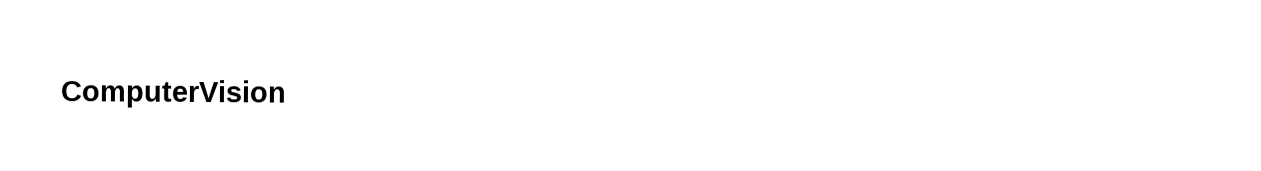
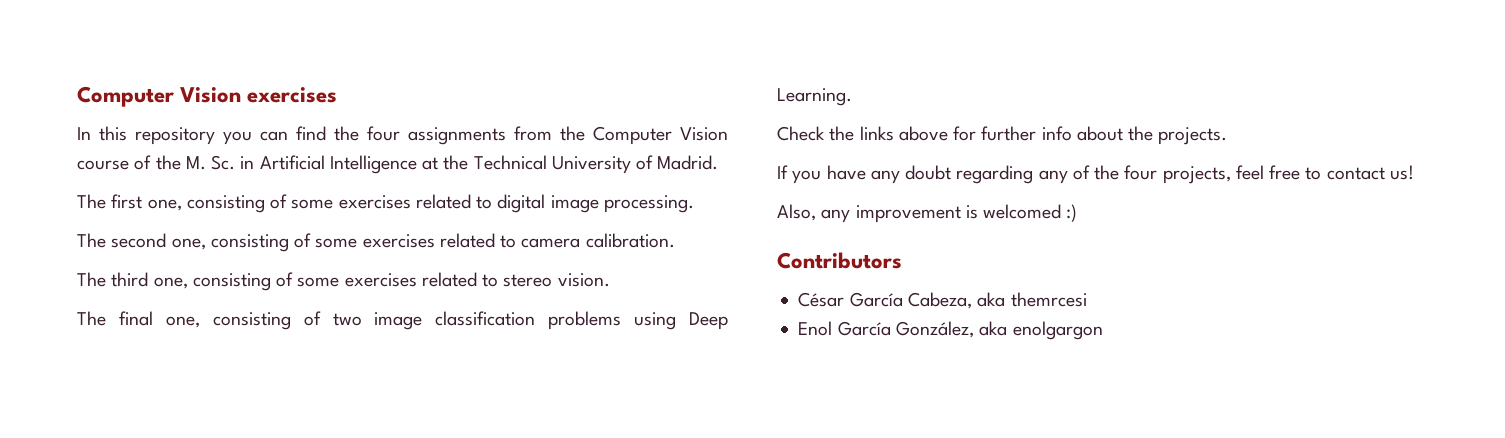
[60,79,287,109] ComputerVision -> [77,86,338,107] [77,126,728,145] [77,155,719,174] [77,194,694,213] [77,233,675,252] [77,272,610,291] [77,311,728,330] [777,88,852,106] [777,126,1228,145] [777,165,1414,184] [777,204,1078,223] [777,252,902,269] [798,292,1087,309] [798,321,1103,340] Computer Vision exercises // In this repository you can find the four assignments from the Computer Vision course of the M. Sc. in Artificial Intelligence at the Technical University of Madrid. // The first one, consisting of some exercises related to digital image processing. // The second one, consisting of some exercises related to camera calibration. // The third one, consisting of some exercises related to stereo vision. // The final one, consisting of two image classification problems using Deep Learning. // Check the links above for further info about the projects. // If you have any doubt regarding any of the four projects, feel free to contact us! // Also, any improvement is welcomed :) // Contributors // César García Cabeza, aka themrcesi // Enol García González, aka enolgargon

